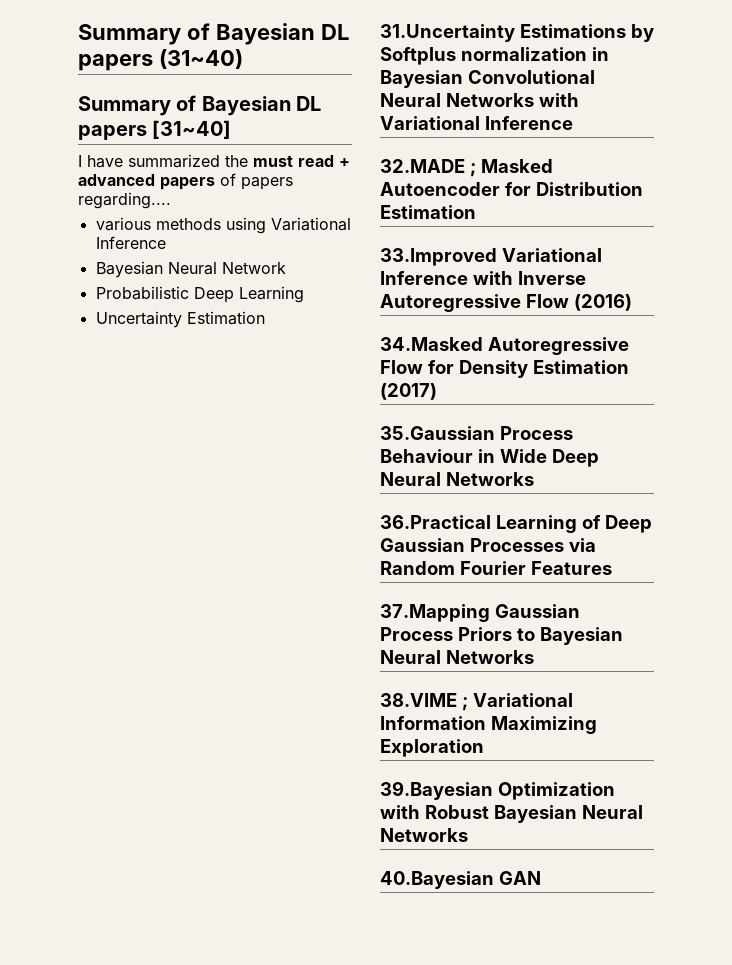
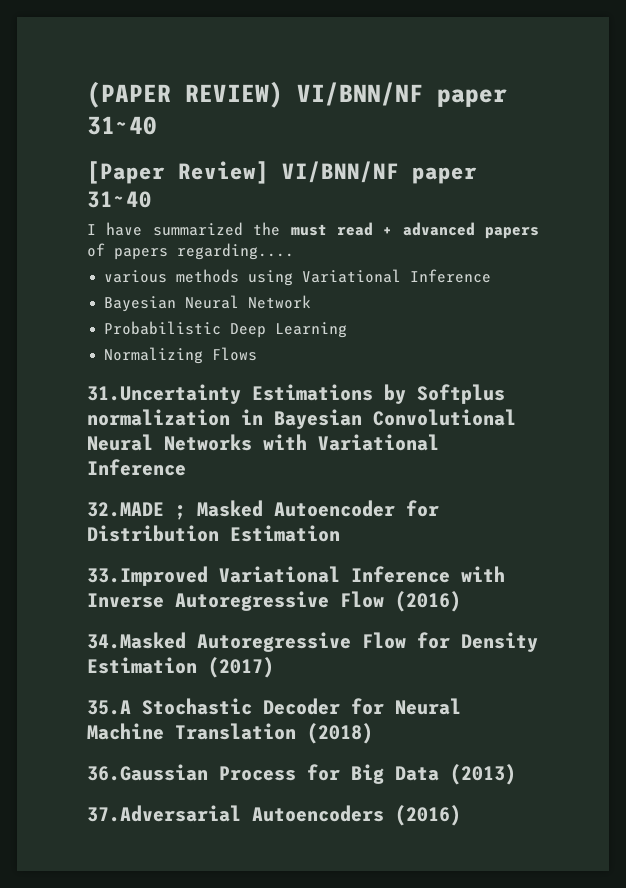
[78,23,349,45] [78,49,243,71] [78,95,322,116] [78,120,232,140] Summary of Bayesian DL papers (31~40) // Summary of Bayesian DL papers [31~40] -> [87,81,507,108] [87,116,157,135] [87,161,477,184] [87,191,152,208] (PAPER REVIEW) VI/BNN/NF paper 31~40 // [Paper Review] VI/BNN/NF paper 31~40
[95,311,265,328] Uncertainty Estimation -> [104,347,258,364] Normalizing Flows
[380,426,573,440] [380,449,599,467] [380,472,534,486] [380,515,652,533] [380,538,596,552] [380,561,612,575] [380,604,580,622] [380,627,623,645] [380,650,534,664] [380,693,573,711] [380,716,597,734] [380,739,484,757] [380,781,615,800] [380,805,643,823] [380,828,468,842] [380,871,541,889] 35.Gaussian Process Behaviour in Wide Deep Neural Networks // 36.Practical Learning of Deep Gaussian Processes via Random Fourier Features // 37.Mapping Gaussian Process Priors to Bayesian Neural Networks // 38.VIME ; Variational Information Maximizing Exploration // 39.Bayesian Optimization with Robust Bayesian Neural Networks // 40.Bayesian GAN -> [87,698,461,715] [87,723,373,744] [87,764,516,785] [87,805,461,826] 35.A Stochastic Decoder for Neural Machine Translation (2018) // 36.Gaussian Process for Big Data (2013) // 37.Adversarial Autoencoders (2016)

